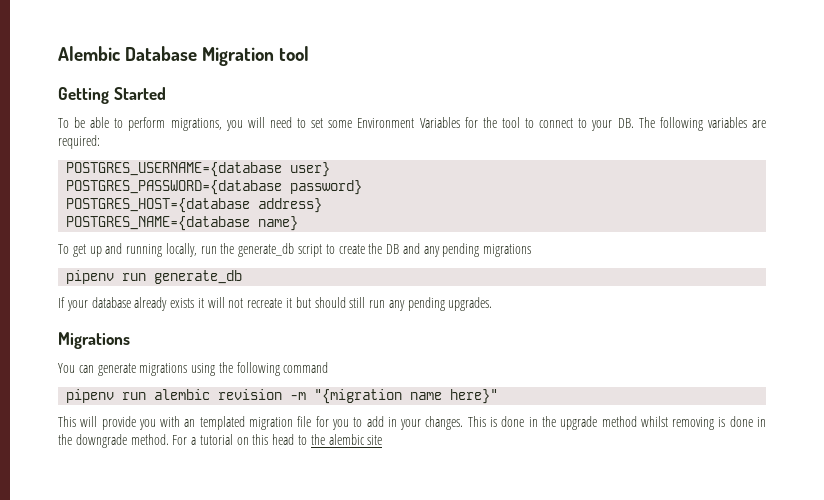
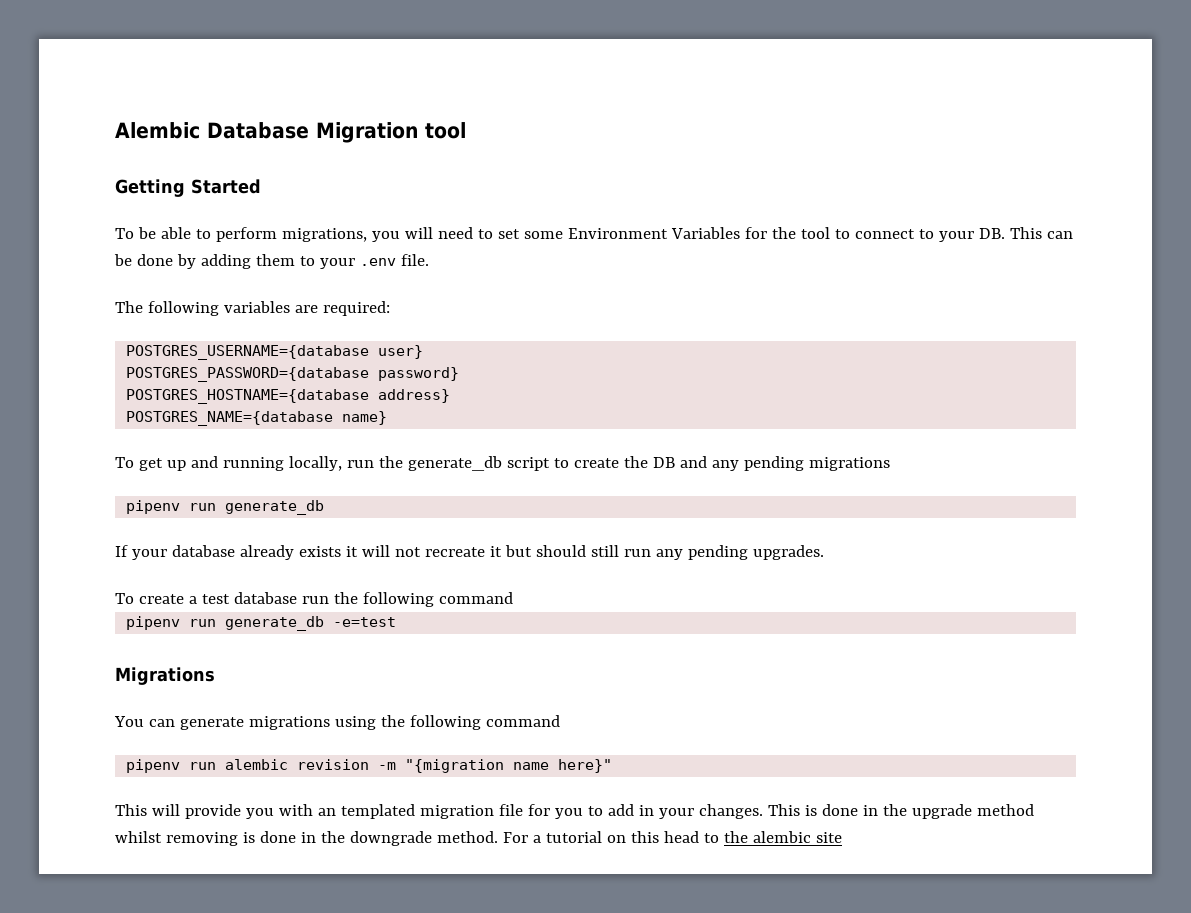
(634, 123) none -> [1009,227,1073,239] [114,254,429,269] This can be done by adding them to your .env file. //
[66,198,251,213] POSTGRES_HOST={database -> [126,389,370,404] POSTGRES_HOSTNAME={database
(493, 304) none -> [115,592,513,607] [126,616,397,631] // To create a test database run the following command // pipenv run generate_db -e=test

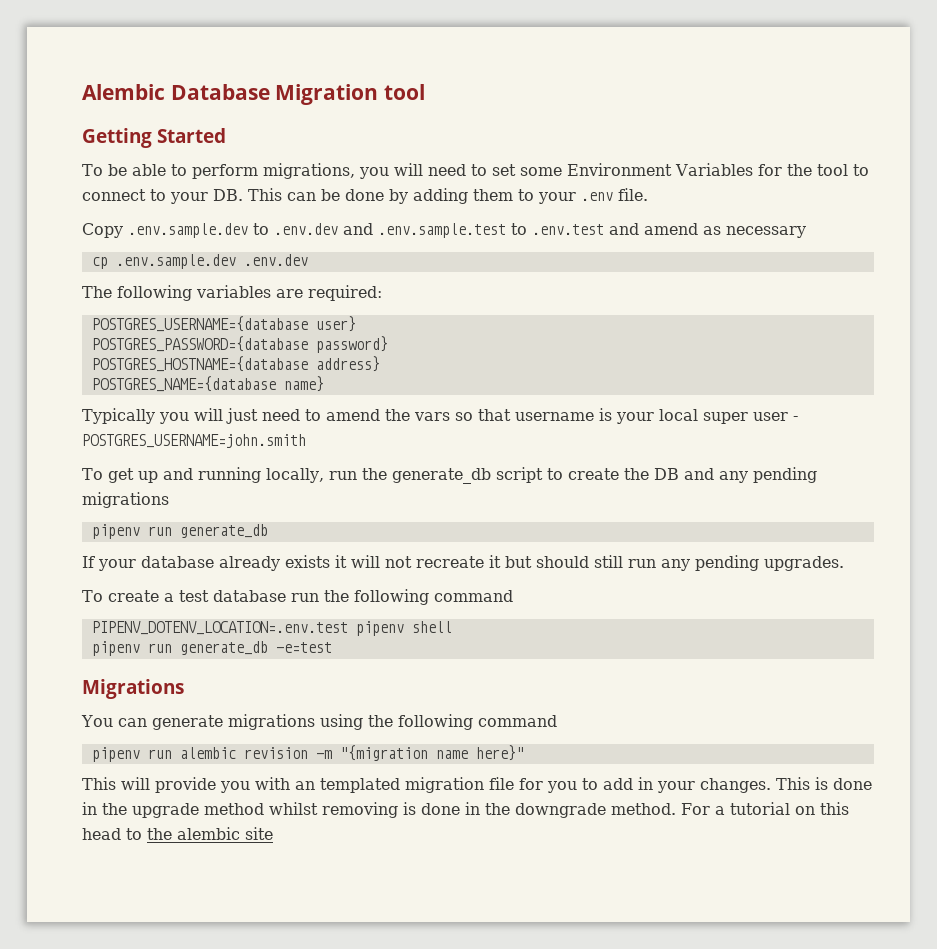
(429, 260) none -> [82,223,806,238] [91,254,308,269] // Copy .env.sample.dev to .env.dev and .env.sample.test to .env.test and amend as necessary // cp .env.sample.dev .env.dev
(388, 418) none -> [82,408,798,424] [82,434,306,448] // Typically you will just need to amend the vars so that username is your local super user - POSTGRES_USERNAME=john.smith
(513, 598) none -> [91,621,452,636] // PIPENV_DOTENV_LOCATION=.env.test pipenv shell

